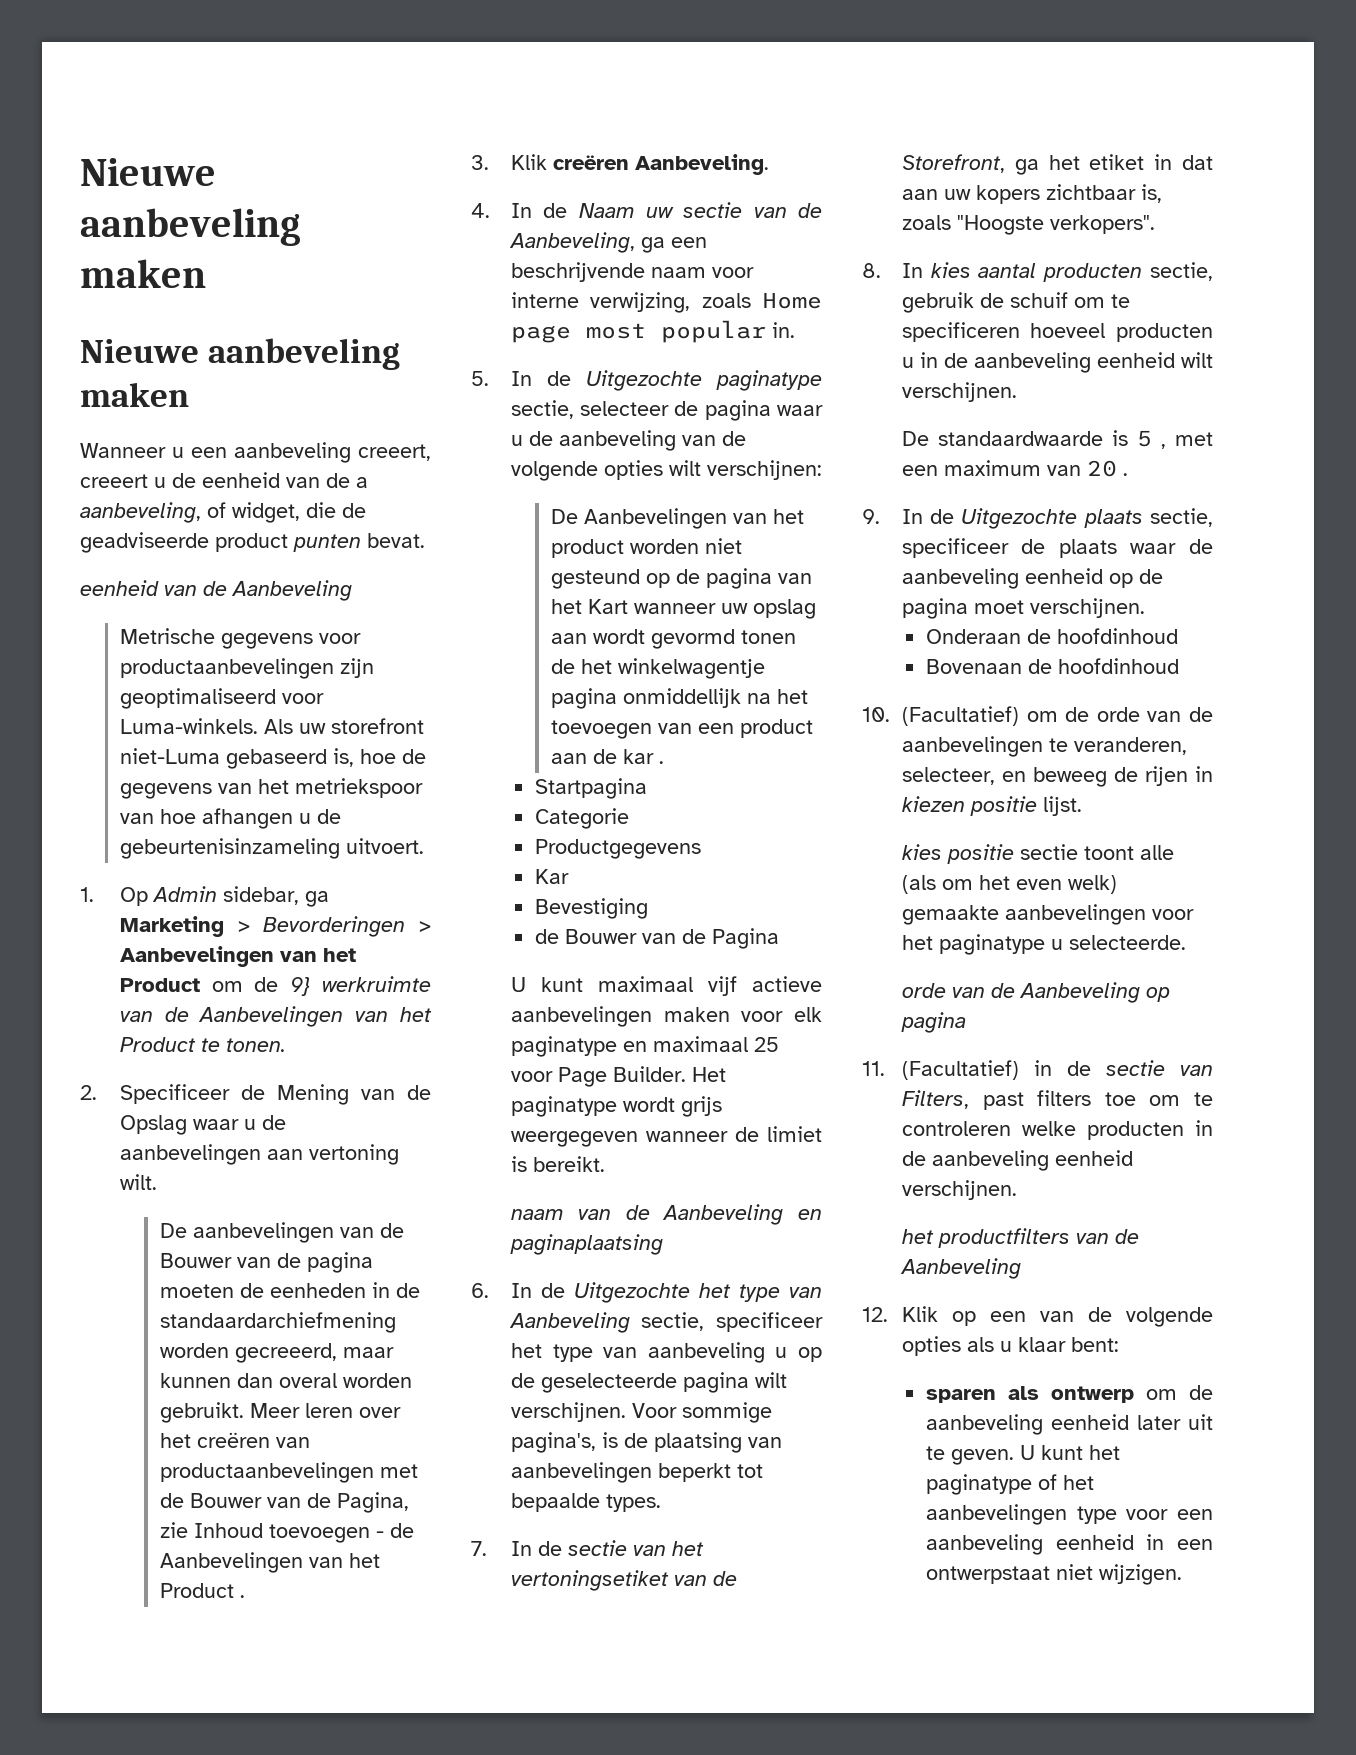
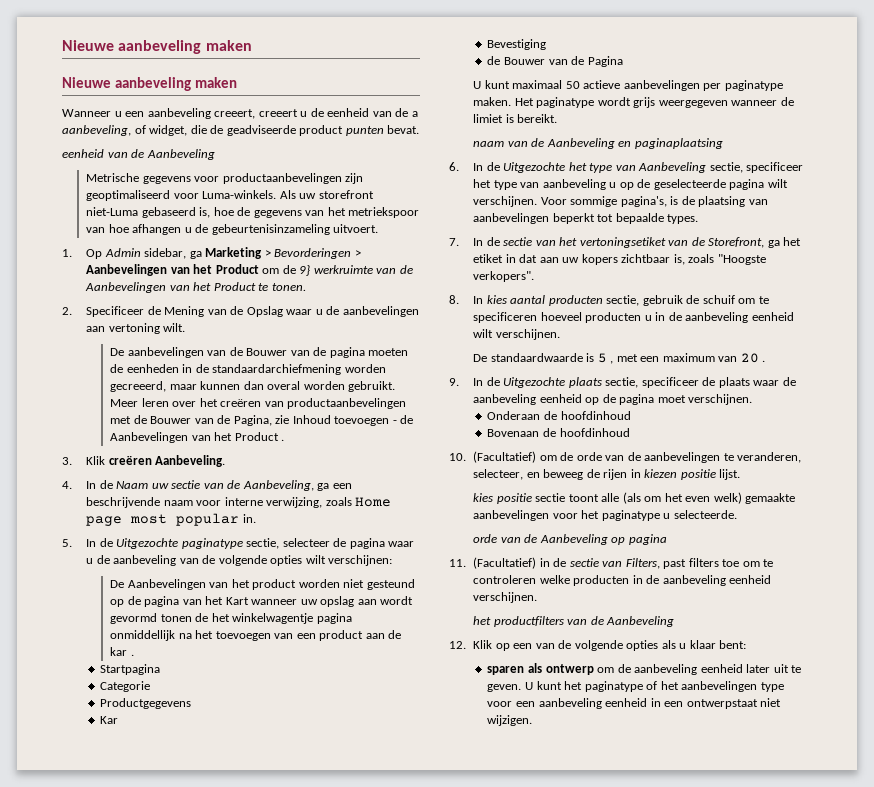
[707,976,737,996] vijf -> [565,81,580,89] 50
[663,1007,822,1022] [510,1036,779,1057] [510,1066,686,1087] maken voor elk paginatype en maximaal 25 voor Page Builder. -> [703,80,783,91] [473,97,512,106] per paginatype maken.

